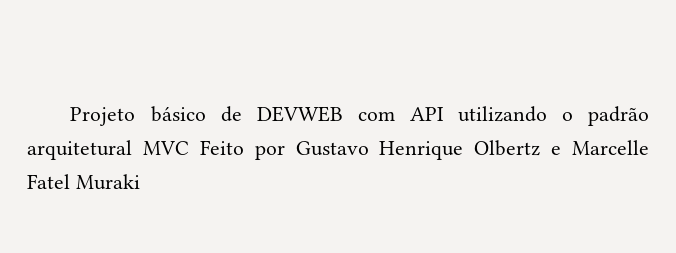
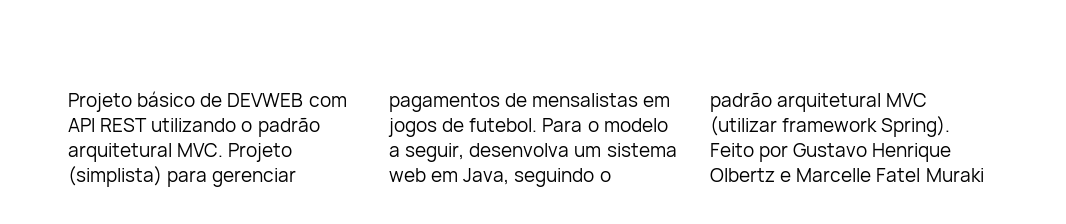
(444, 114) none -> [100,118,148,132] REST
[142,141,189,155] MVC -> [177,143,293,162] [68,166,297,187] [389,93,671,112] [388,118,668,137] [389,143,677,162] [389,168,611,187] [710,92,928,112] [710,116,951,137] MVC. Projeto (simplista) para gerenciar pagamentos de mensalistas em jogos de futebol. Para o modelo a seguir, desenvolva um sistema web em Java, seguindo o padrão arquitetural MVC (utilizar framework Spring).

